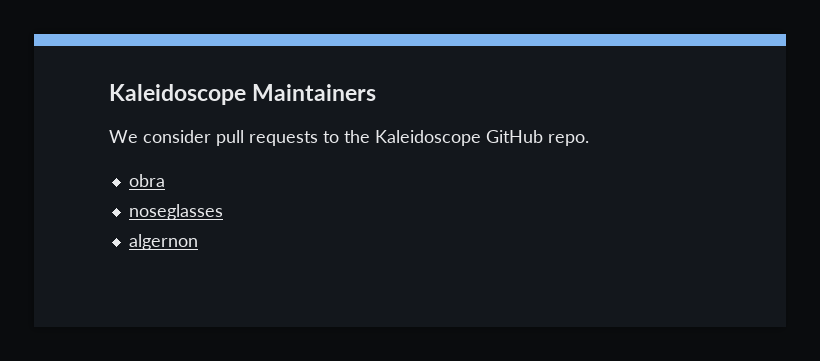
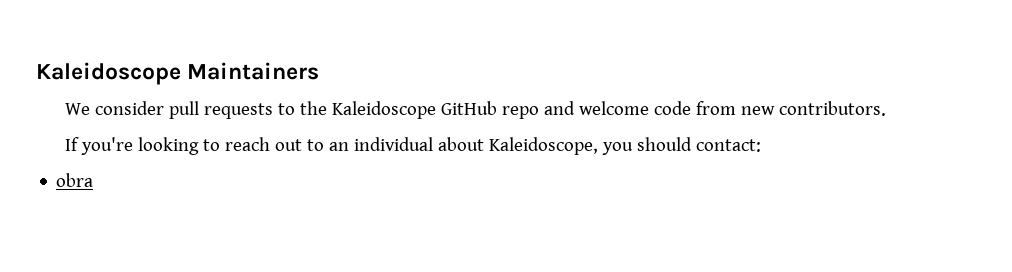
[548,134,589,146] repo. -> [502,101,886,119] [65,137,762,155] repo and welcome code from new contributors. // If you're looking to reach out to an individual about Kaleidoscope, you should contact:
[128,204,223,220] [128,234,198,250] // noseglasses // algernon -> (94, 180) none

